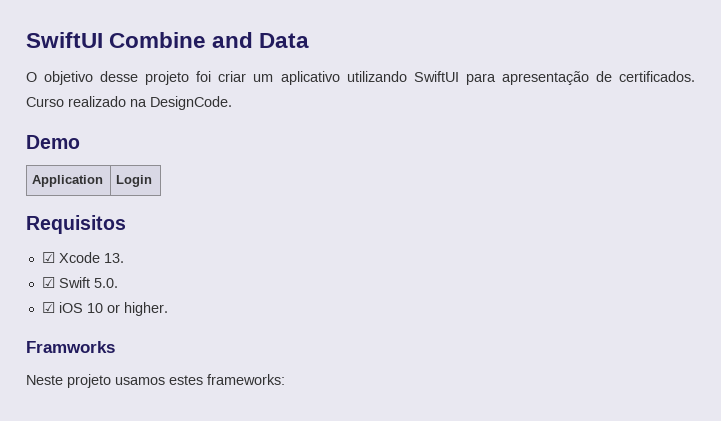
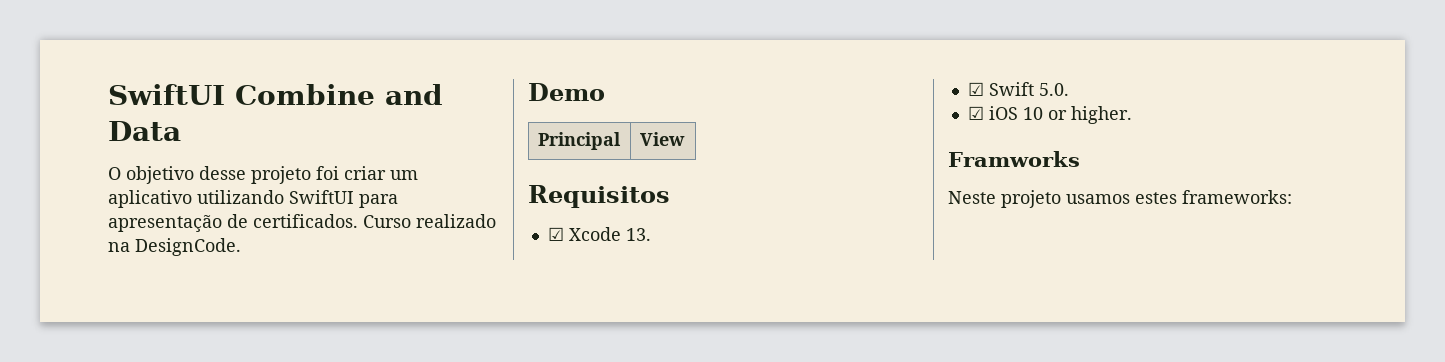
[32,175,104,187] [116,175,153,187] Application | Login -> [537,132,621,150] [639,132,685,146] Principal | View

